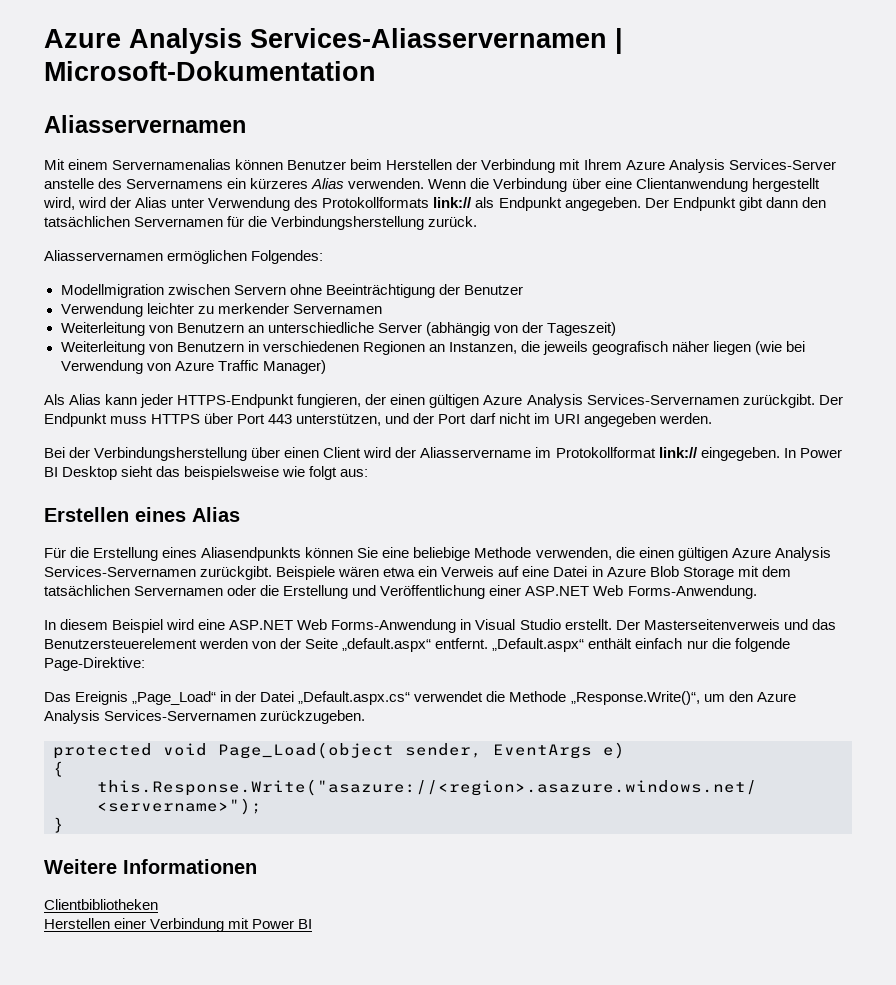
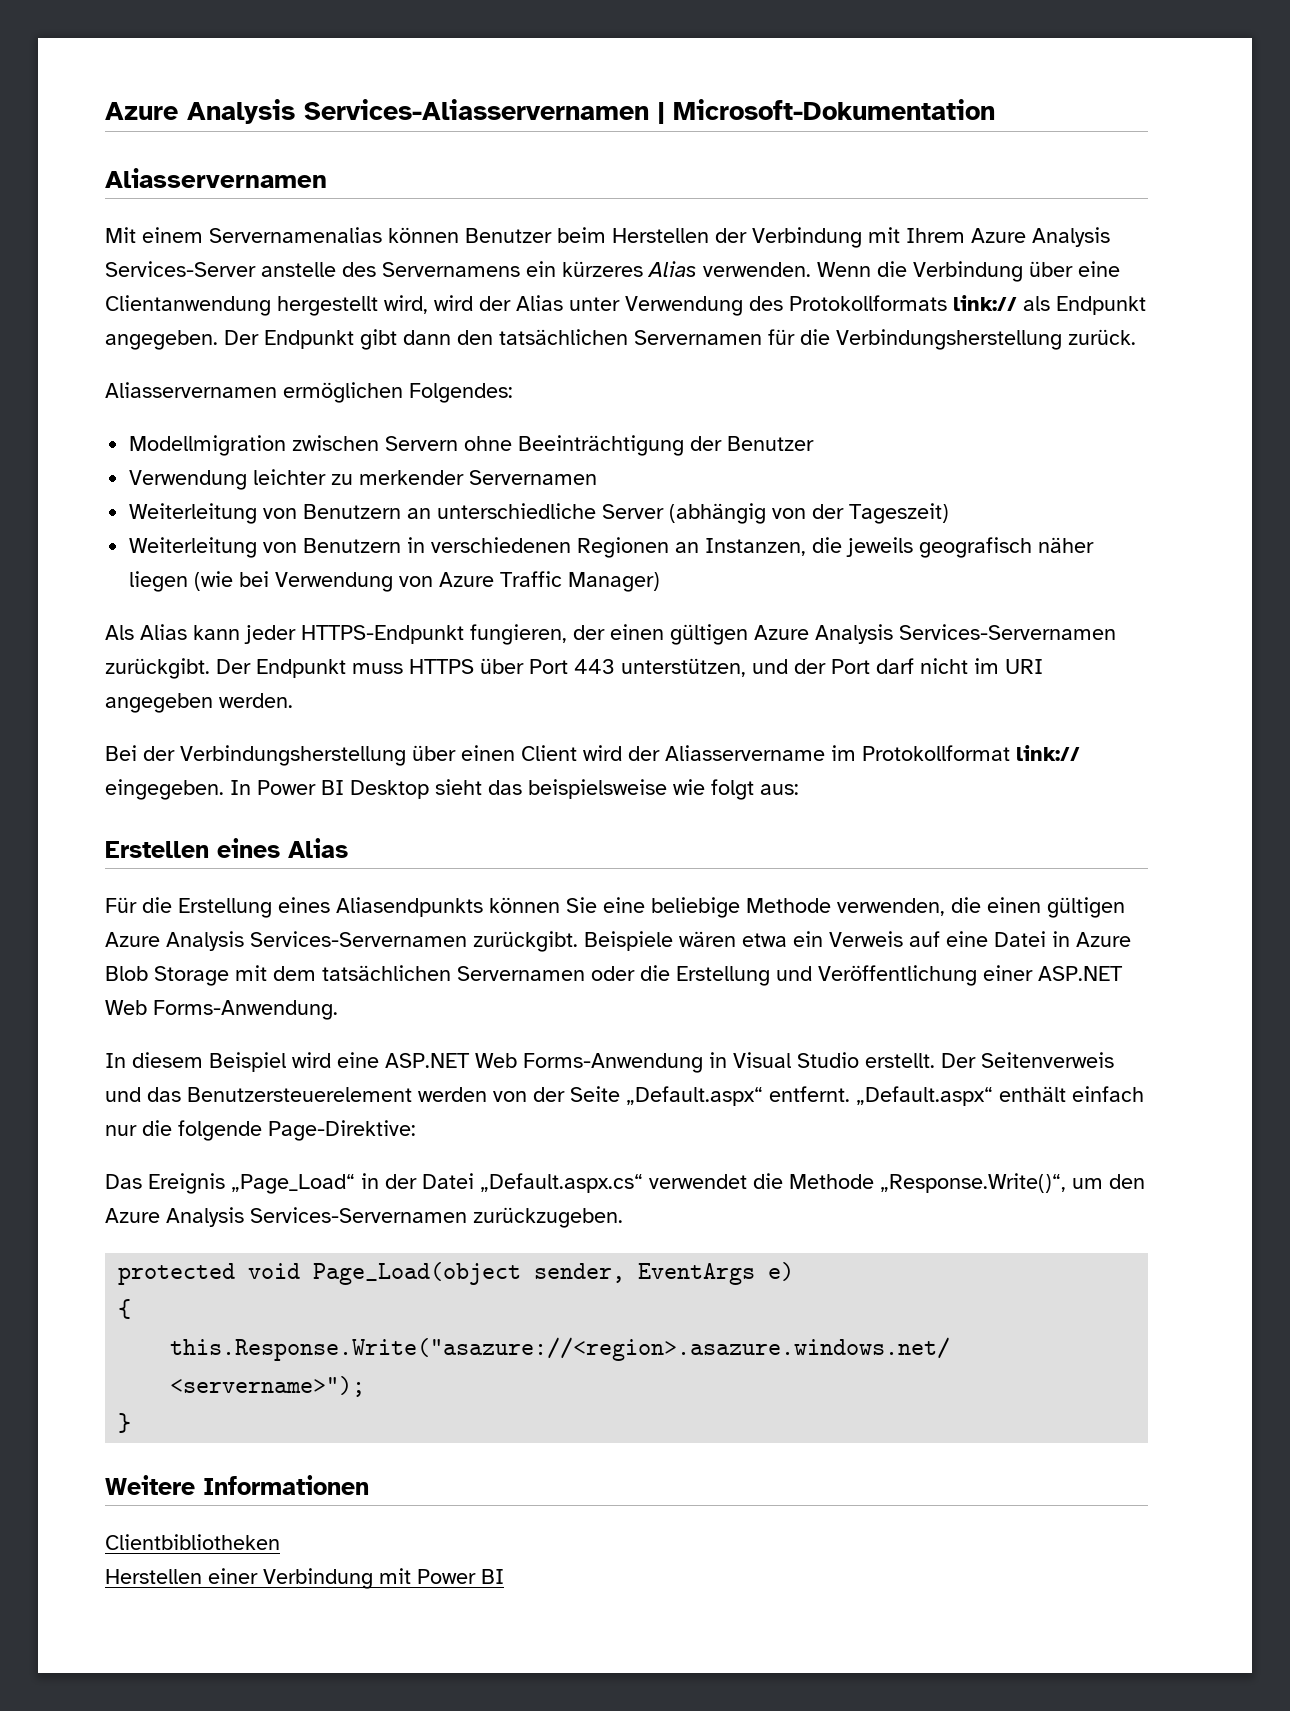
[643,619,780,630] Masterseitenverweis -> [981,1052,1114,1068] Seitenverweis
[342,638,432,652] „default.aspx“ -> [626,1086,763,1106] „Default.aspx“

